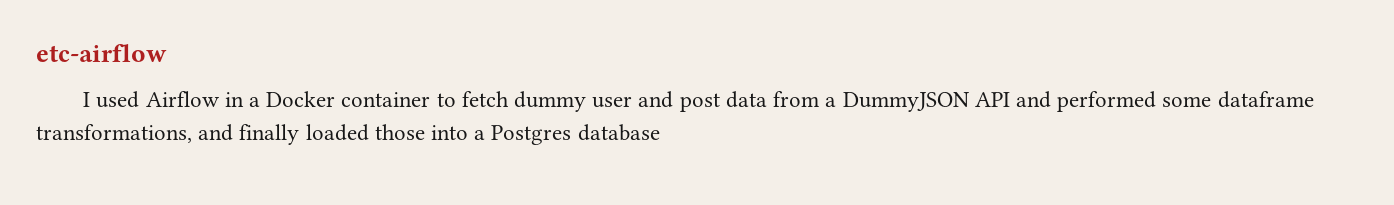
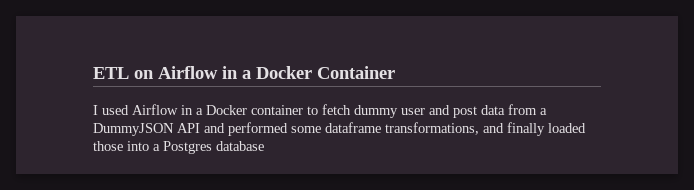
[36,44,167,62] etc-airflow -> [93,66,395,79] ETL on Airflow in a Docker Container

